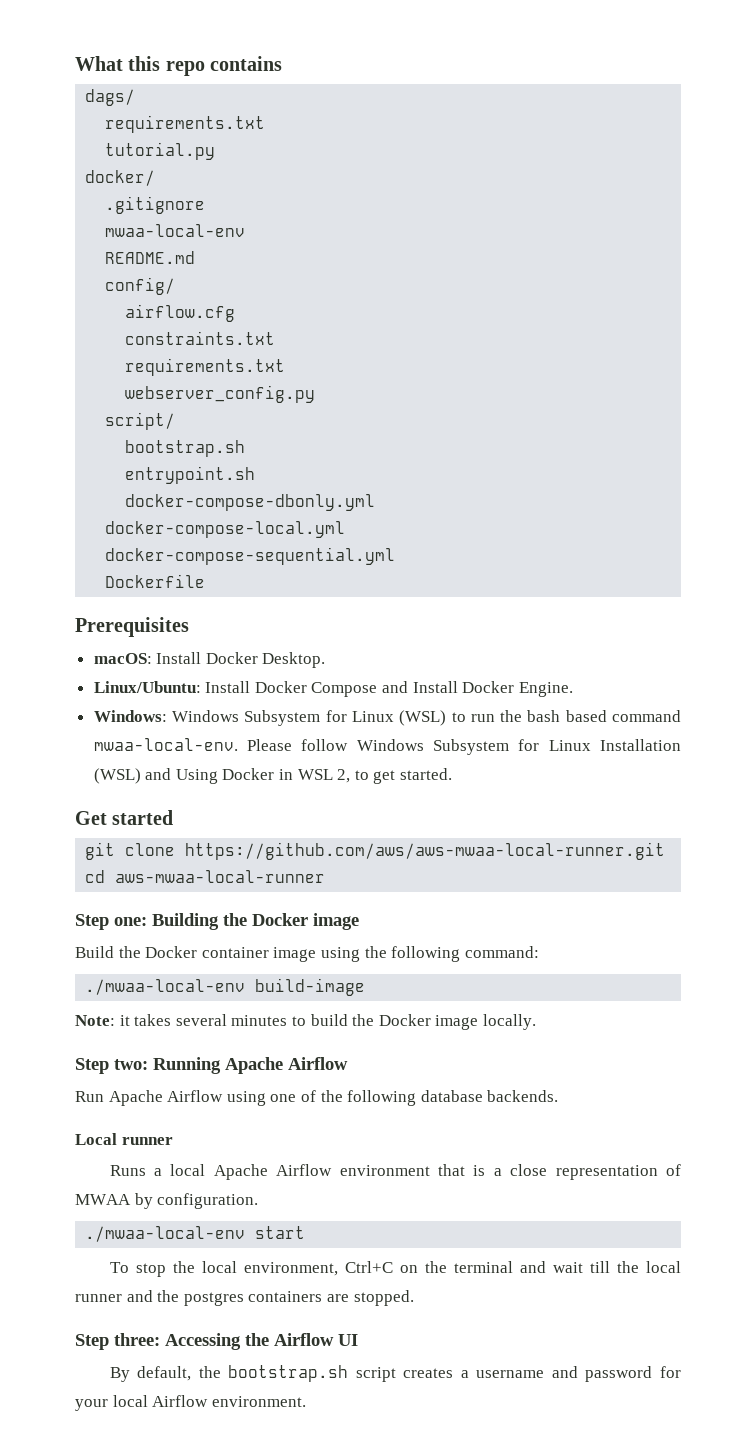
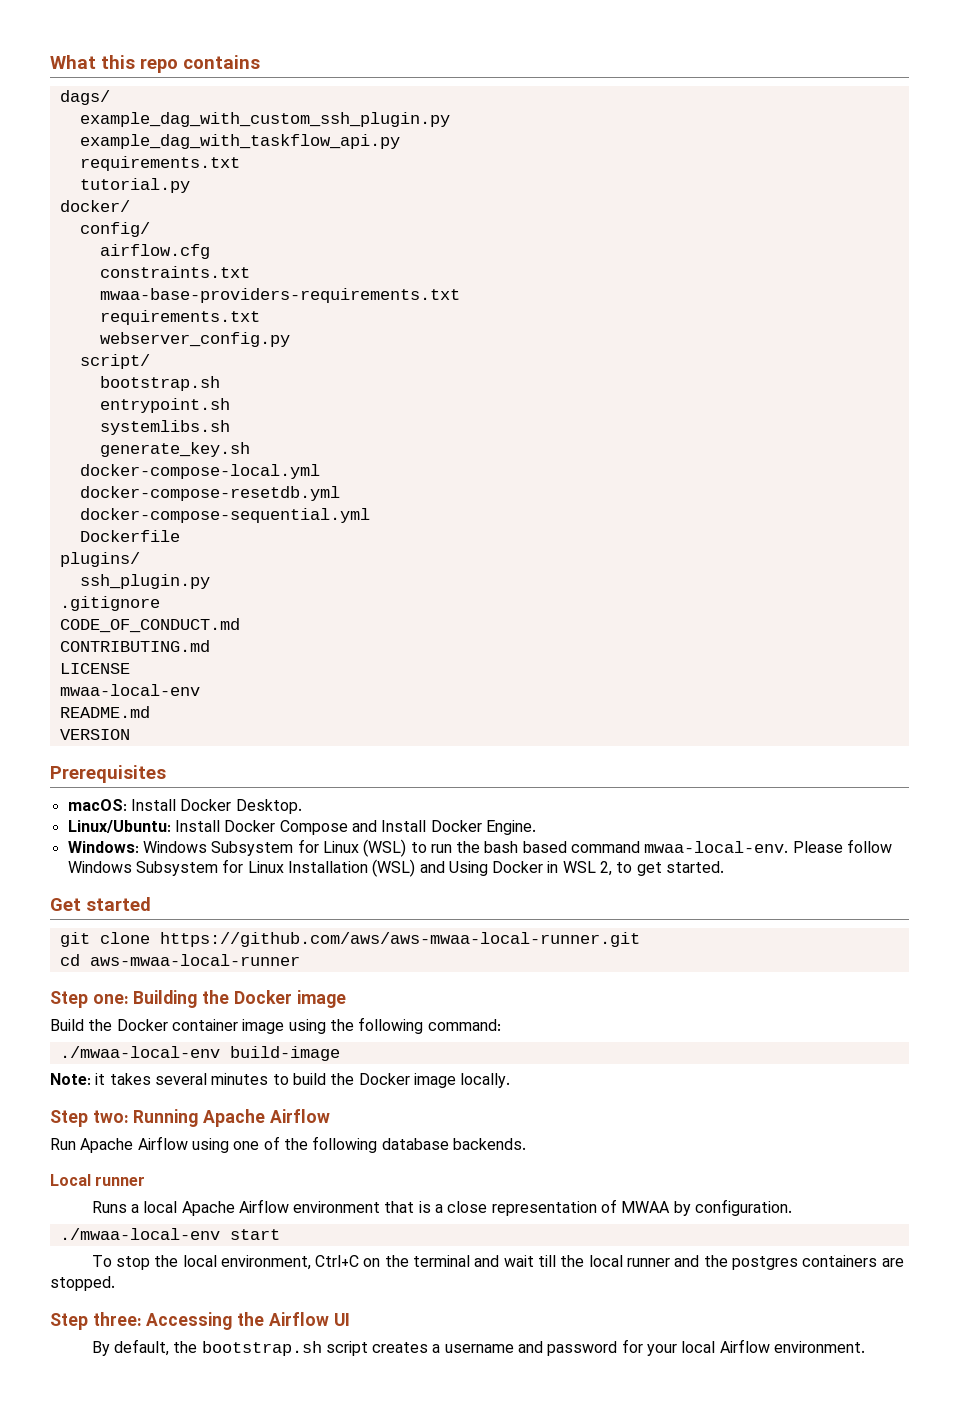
(136, 97) none -> [79,112,450,127] [79,134,400,149] // example_dag_with_custom_ssh_plugin.py // example_dag_with_taskflow_api.py
[105,196,206,214] [105,224,246,237] [105,251,196,264] // .gitignore // mwaa-local-env // README.md -> (130, 206) none
(276, 338) none -> [99,288,460,303] // mwaa-base-providers-requirements.txt
[125,494,376,511] docker-compose-dbonly.yml -> [99,420,230,435] [99,442,250,457] systemlibs.sh // generate_key.sh
(346, 529) none -> [79,486,340,501] // docker-compose-resetdb.yml
(206, 581) none -> [59,552,140,567] [79,574,210,589] [59,596,160,611] [59,618,240,633] [59,640,210,652] [59,663,130,674] [59,684,200,696] [59,706,150,718] [59,729,130,740] // plugins/ // ssh_plugin.py // .gitignore // CODE_OF_CONDUCT.md // CONTRIBUTING.md // LICENSE // mwaa-local-env // README.md // VERSION

